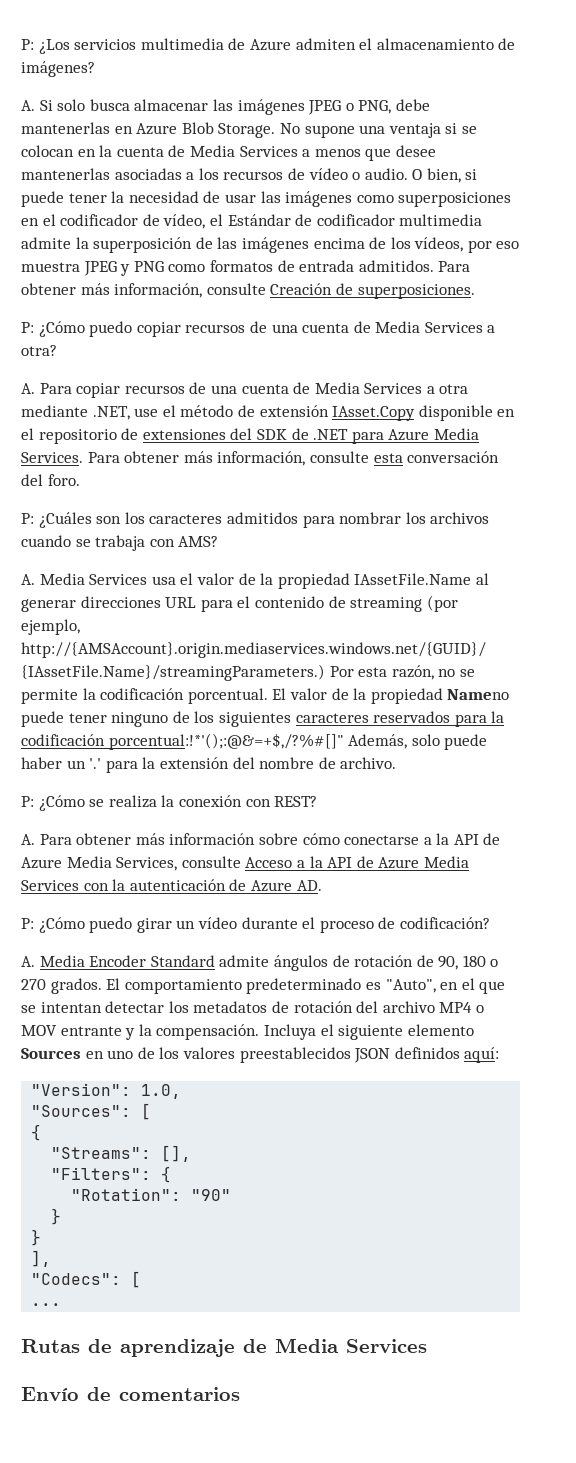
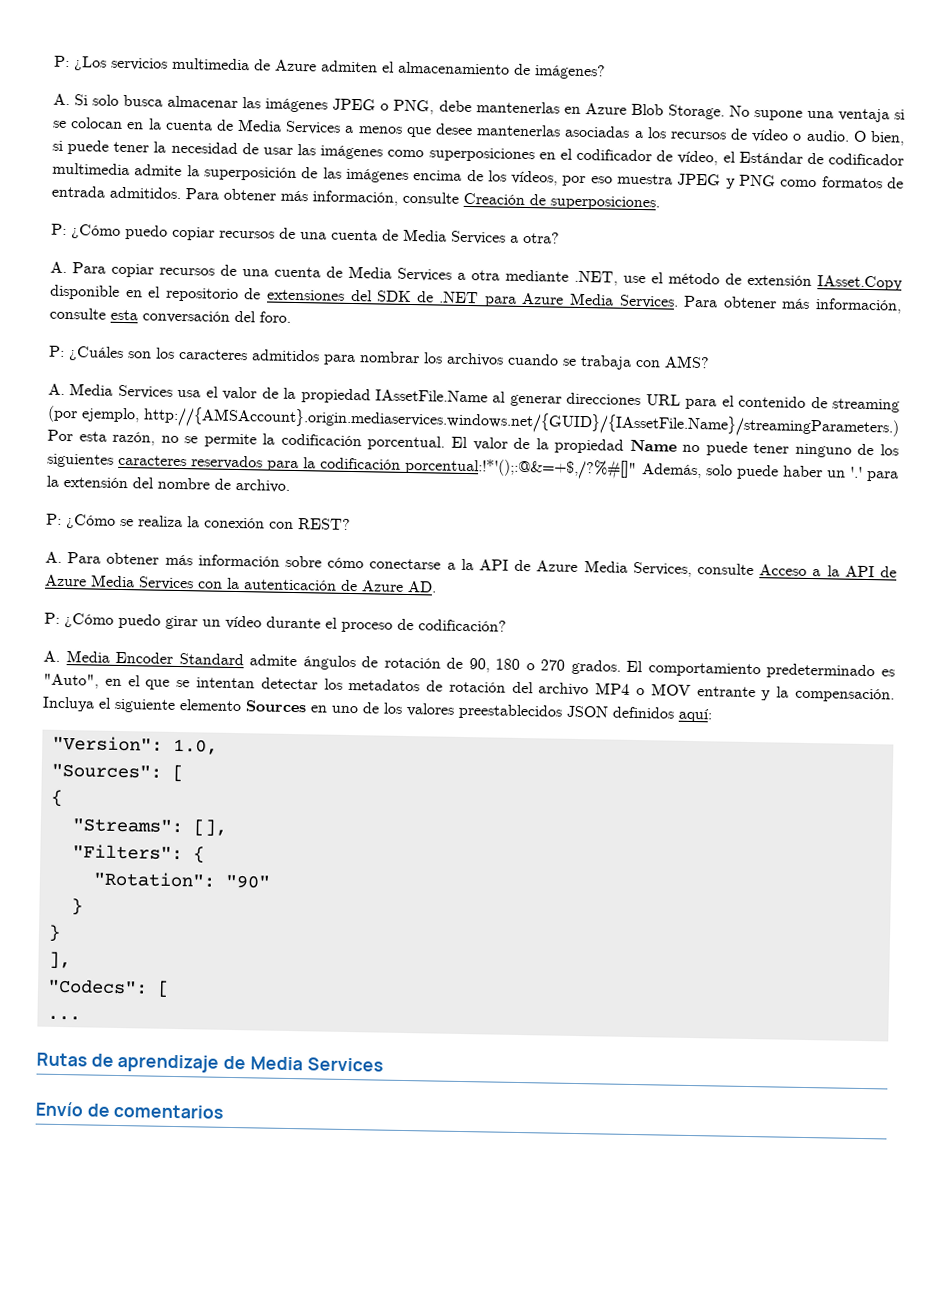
[447,689,510,700] Nameno -> [629,439,701,453] Name no

